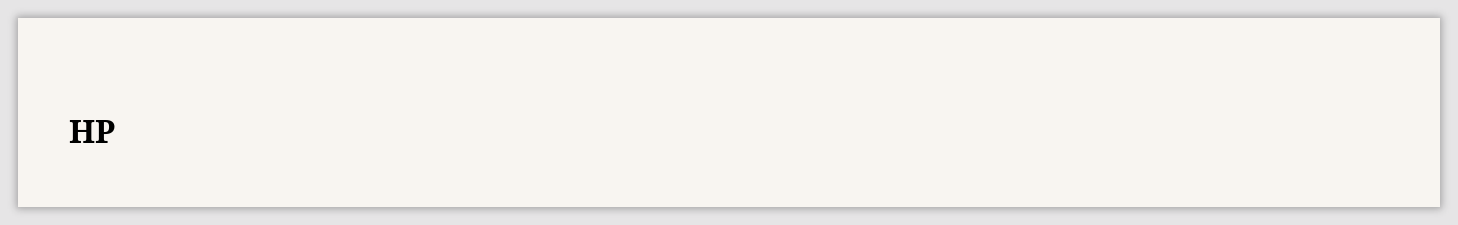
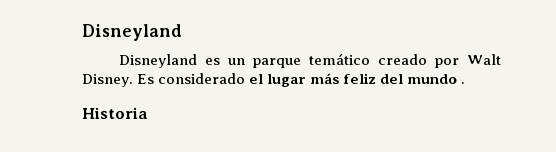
[69,120,115,143] HP -> [82,24,182,41] [118,53,501,68] [82,73,466,87] [82,107,148,119] Disneyland // Disneyland es un parque temático creado por Walt Disney. Es considerado el lugar más feliz del mundo . // Historia

